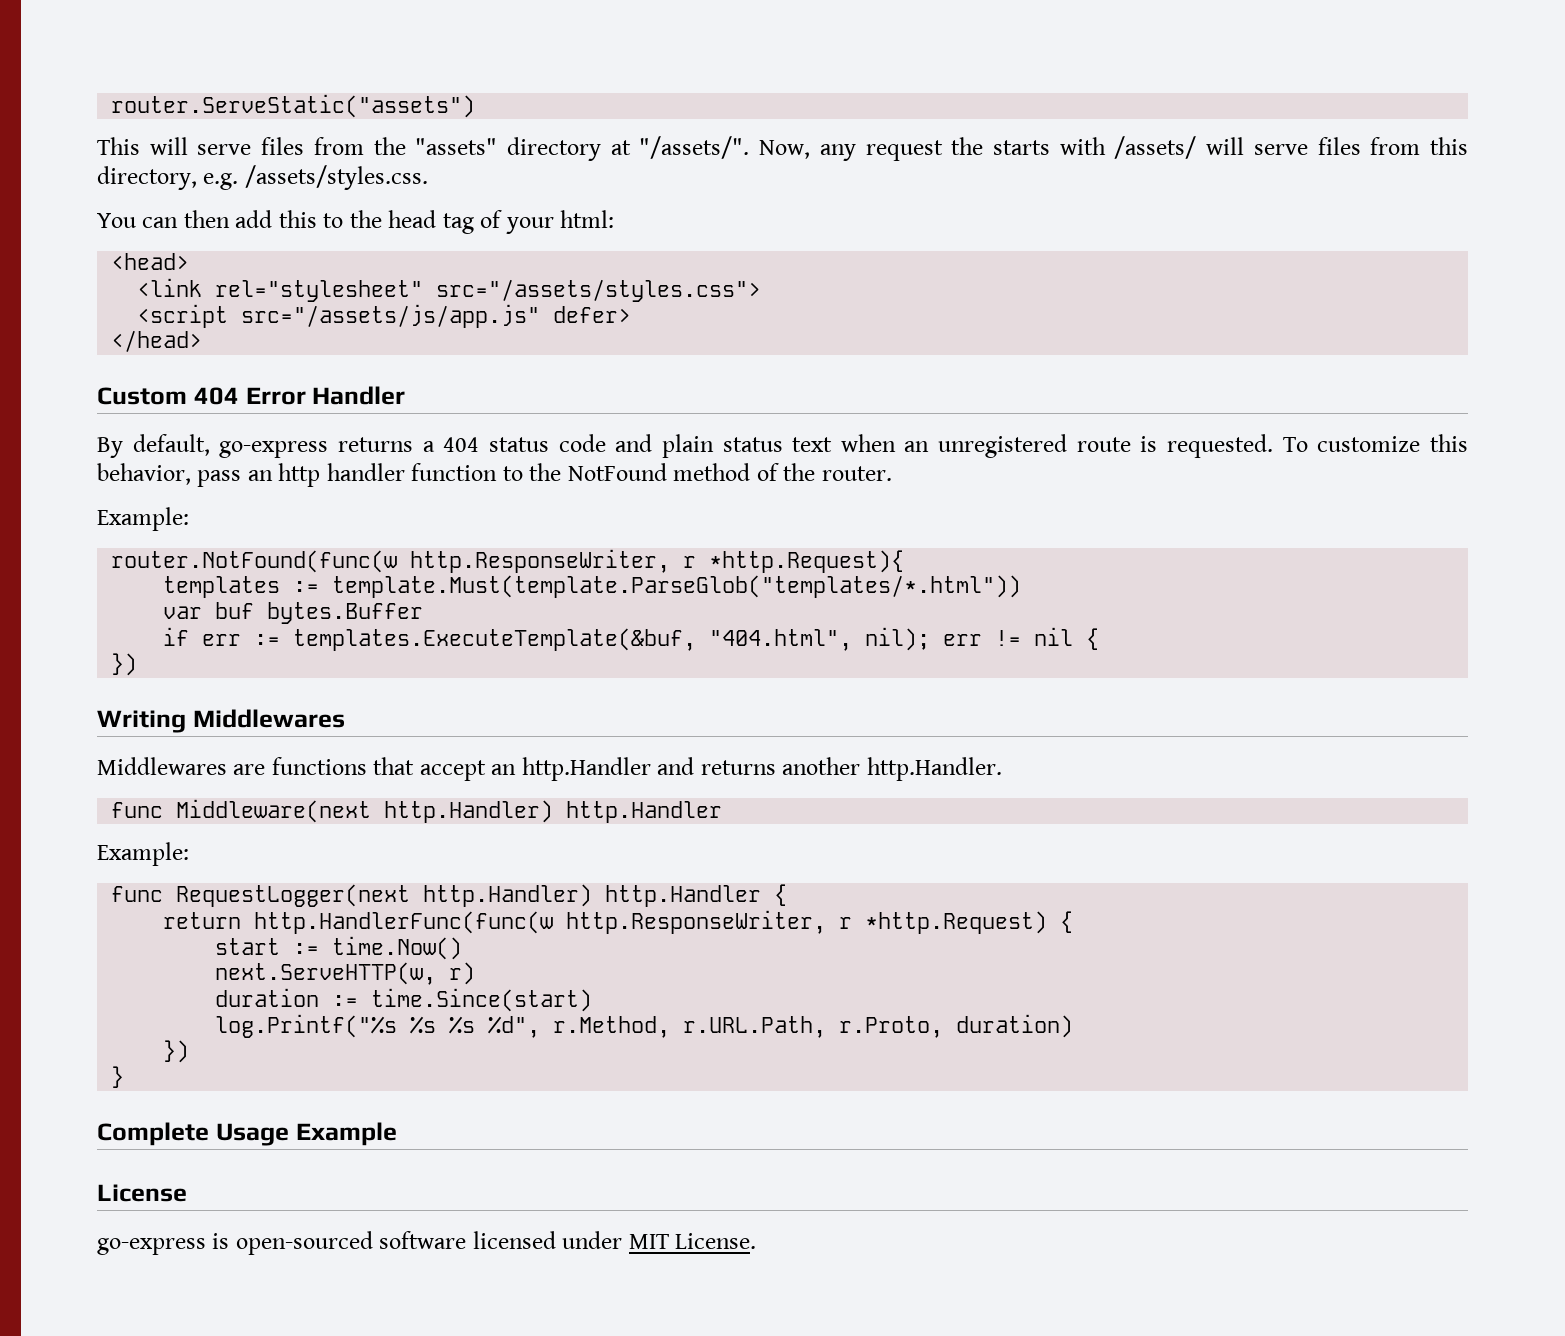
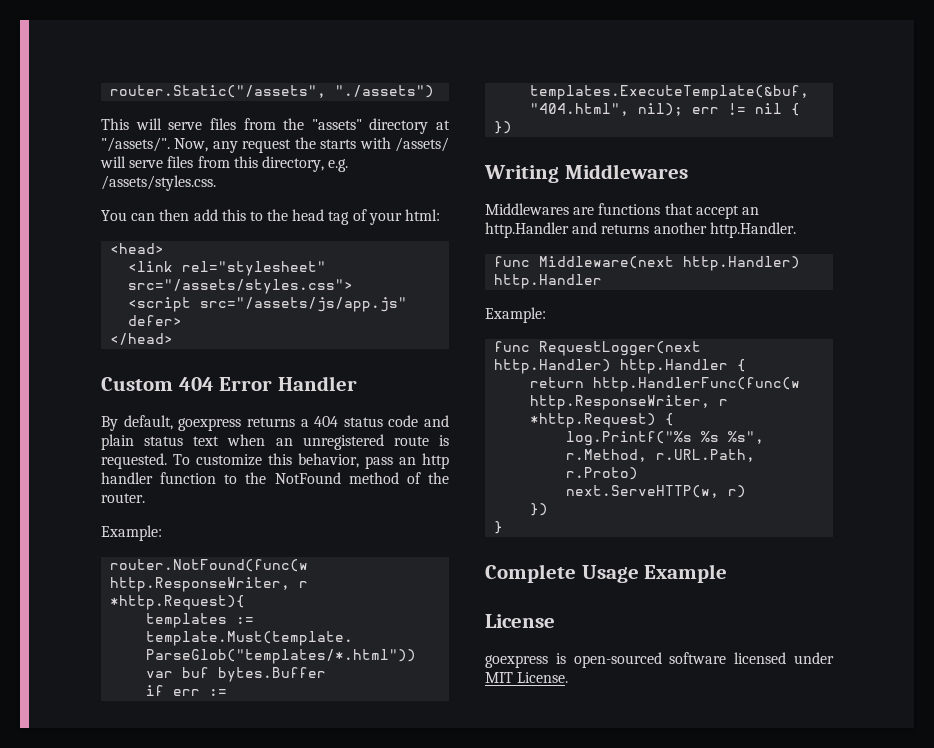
[111,94,476,118] router.ServeStatic("assets") -> [110,85,435,98] router.Static("/assets", "./assets")
[219,441,329,458] go-express -> [178,418,242,431] goexpress
[215,936,463,960] [215,962,476,985] [215,988,593,1012] [215,1014,1074,1038] start := time.Now() // next.ServeHTTP(w, r) // duration := time.Since(start) // log.Printf("%s %s %s %d", r.Method, r.URL.Path, r.Proto, duration) -> [566,431,765,446] [566,449,756,462] [566,467,639,480] [566,485,747,498] log.Printf("%s %s %s", r.Method, r.URL.Path, r.Proto) // next.ServeHTTP(w, r)
[97,1238,206,1255] go-express -> [485,655,548,668] goexpress

